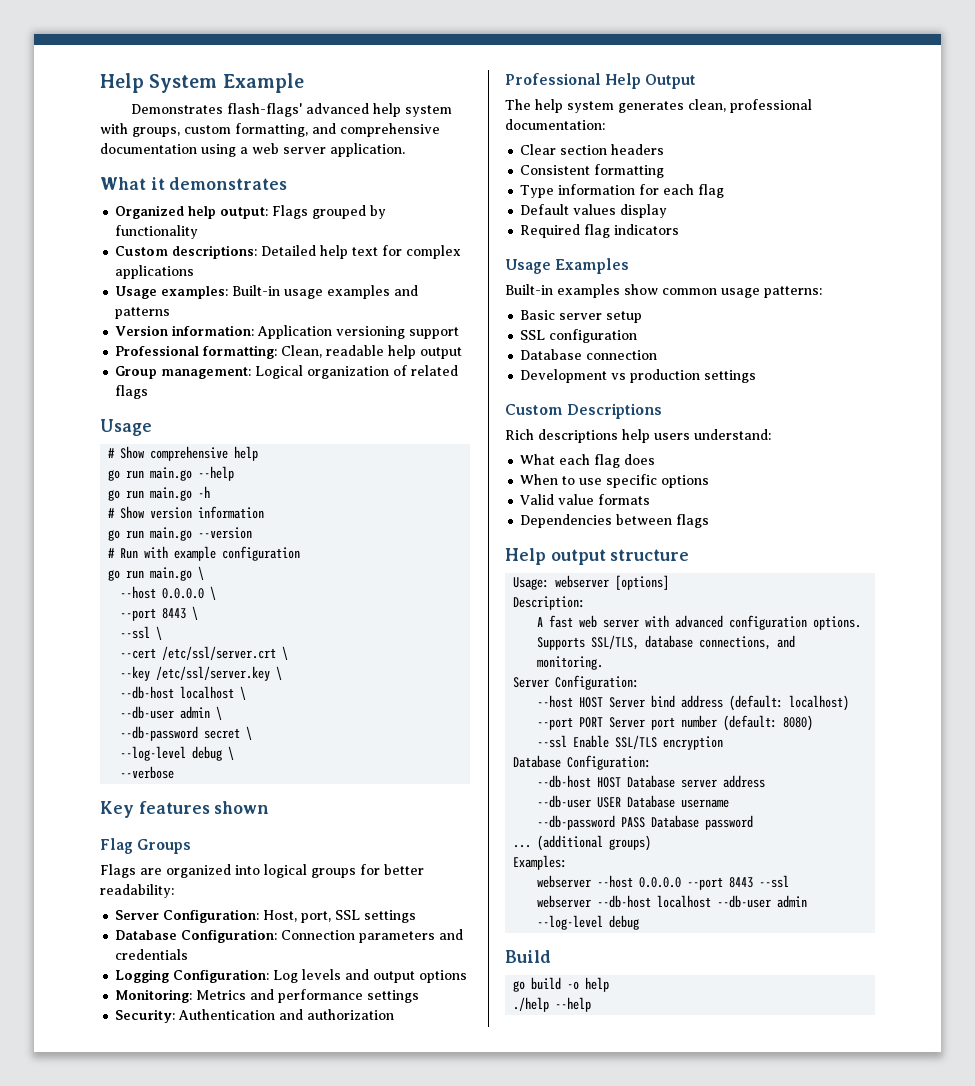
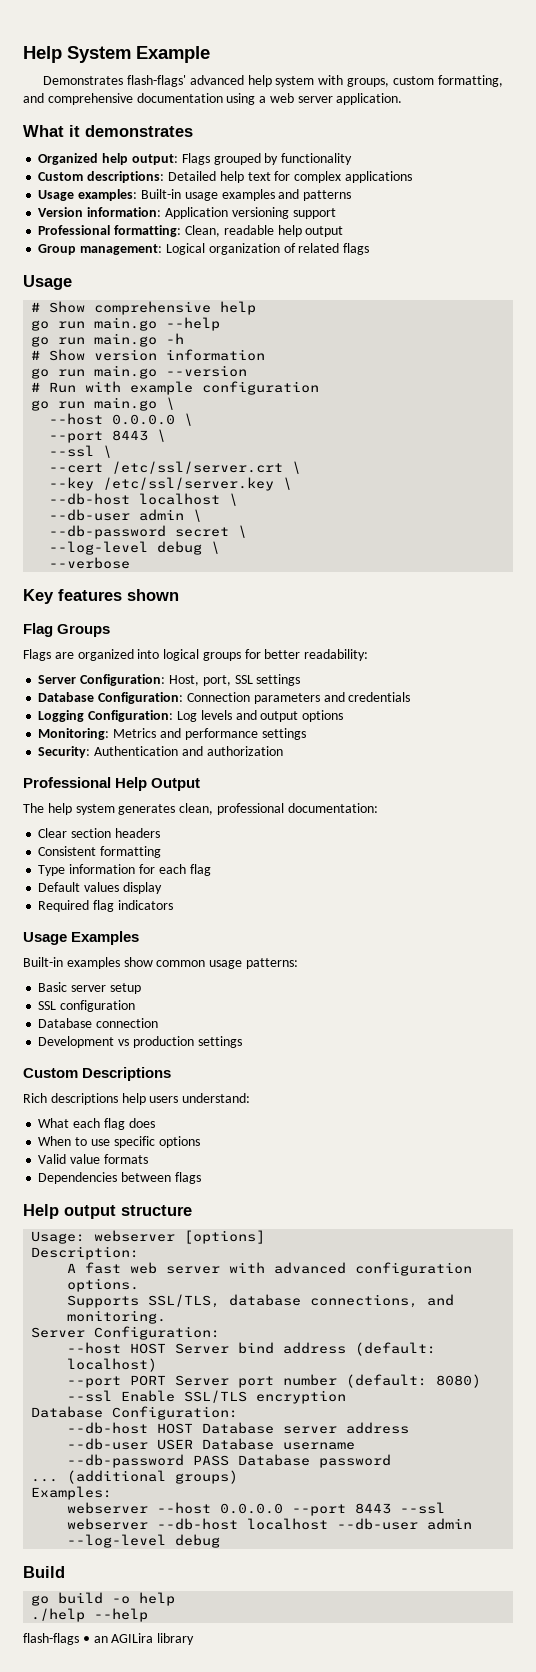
(592, 1004) none -> [23,1633,195,1645] // flash-flags • an AGILira library

